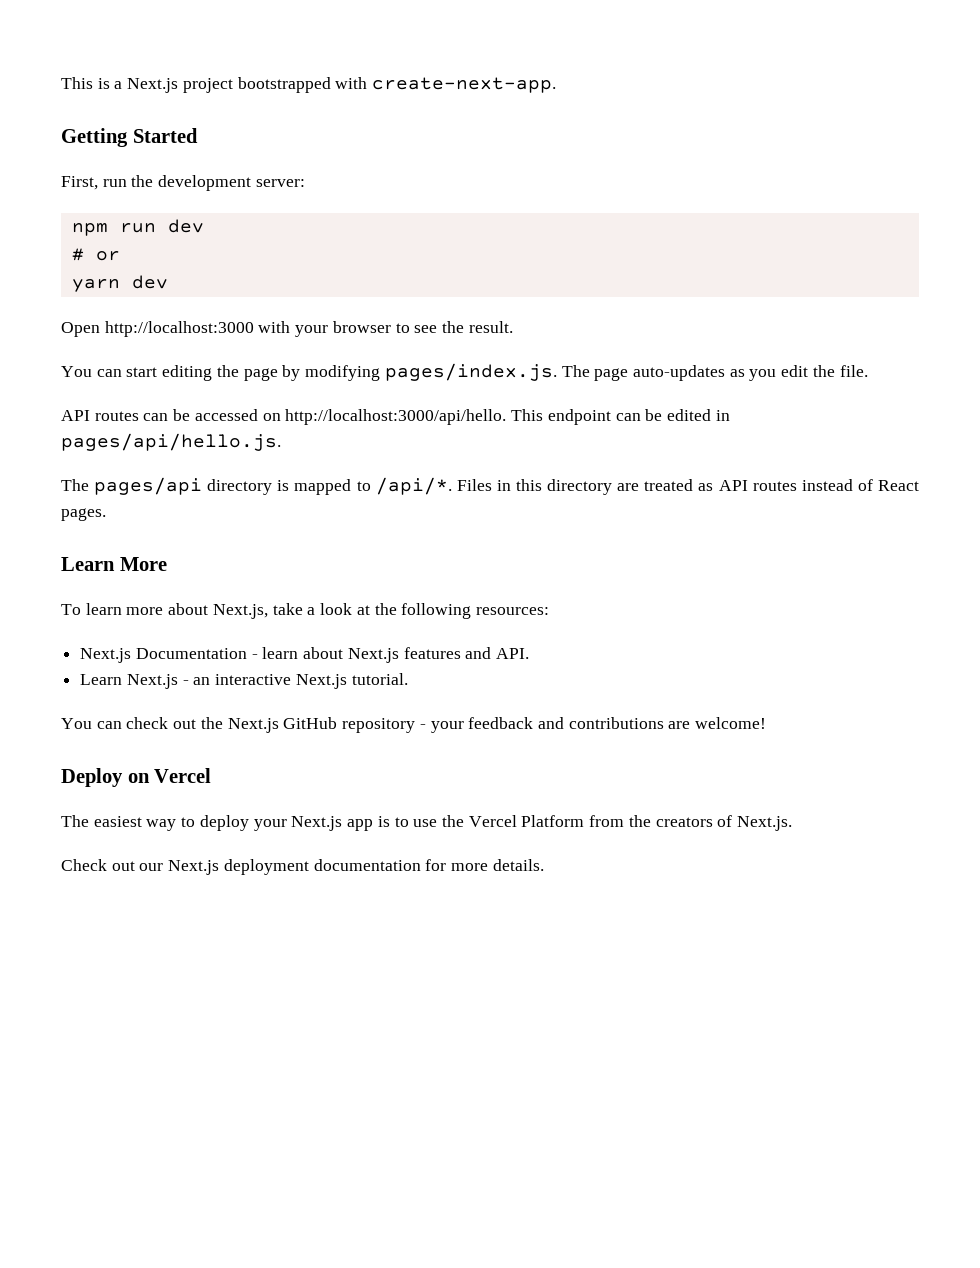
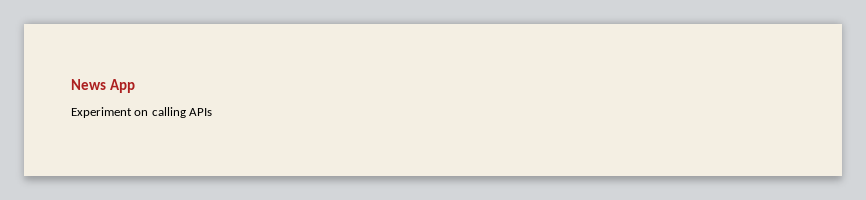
[61,77,557,93] [61,128,198,147] [61,175,305,191] [71,219,204,236] [71,248,120,261] [71,275,168,292] [61,321,513,337] [61,363,868,381] [61,409,730,425] [61,433,281,451] [61,477,919,495] [61,508,106,521] [61,557,167,571] [61,603,549,619] [80,647,530,663] [80,673,408,689] [61,717,767,733] [61,768,212,787] [61,815,793,831] [61,859,544,875] This is a Next.js project bootstrapped with create-next-app. // Getting Started // First, run the development server: // npm run dev // # or // yarn dev // Open http://localhost:3000 with your browser to see the result. // You can start editing the page by modifying pages/index.js. The page auto-updates as you edit the file. // API routes can be accessed on http://localhost:3000/api/hello. This endpoint can be edited in pages/api/hello.js. // The pages/api directory is mapped to /api/*. Files in this directory are treated as API routes instead of React pages. // Learn More // To learn more about Next.js, take a look at the following resources: // Next.js Documentation - learn about Next.js features and API. // Learn Next.js - an interactive Next.js tutorial. // You can check out the Next.js GitHub repository - your feedback and contributions are welcome! // Deploy on Vercel // The easiest way to deploy your Next.js app is to use the Vercel Platform from the creators of Next.js. // Check out our Next.js deployment documentation for more details. -> [71,79,135,93] [71,107,213,118] News App // Experiment on calling APIs

